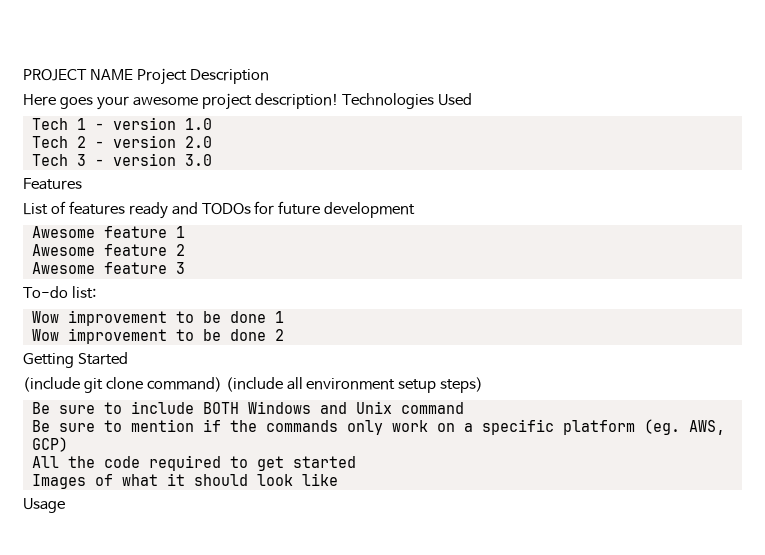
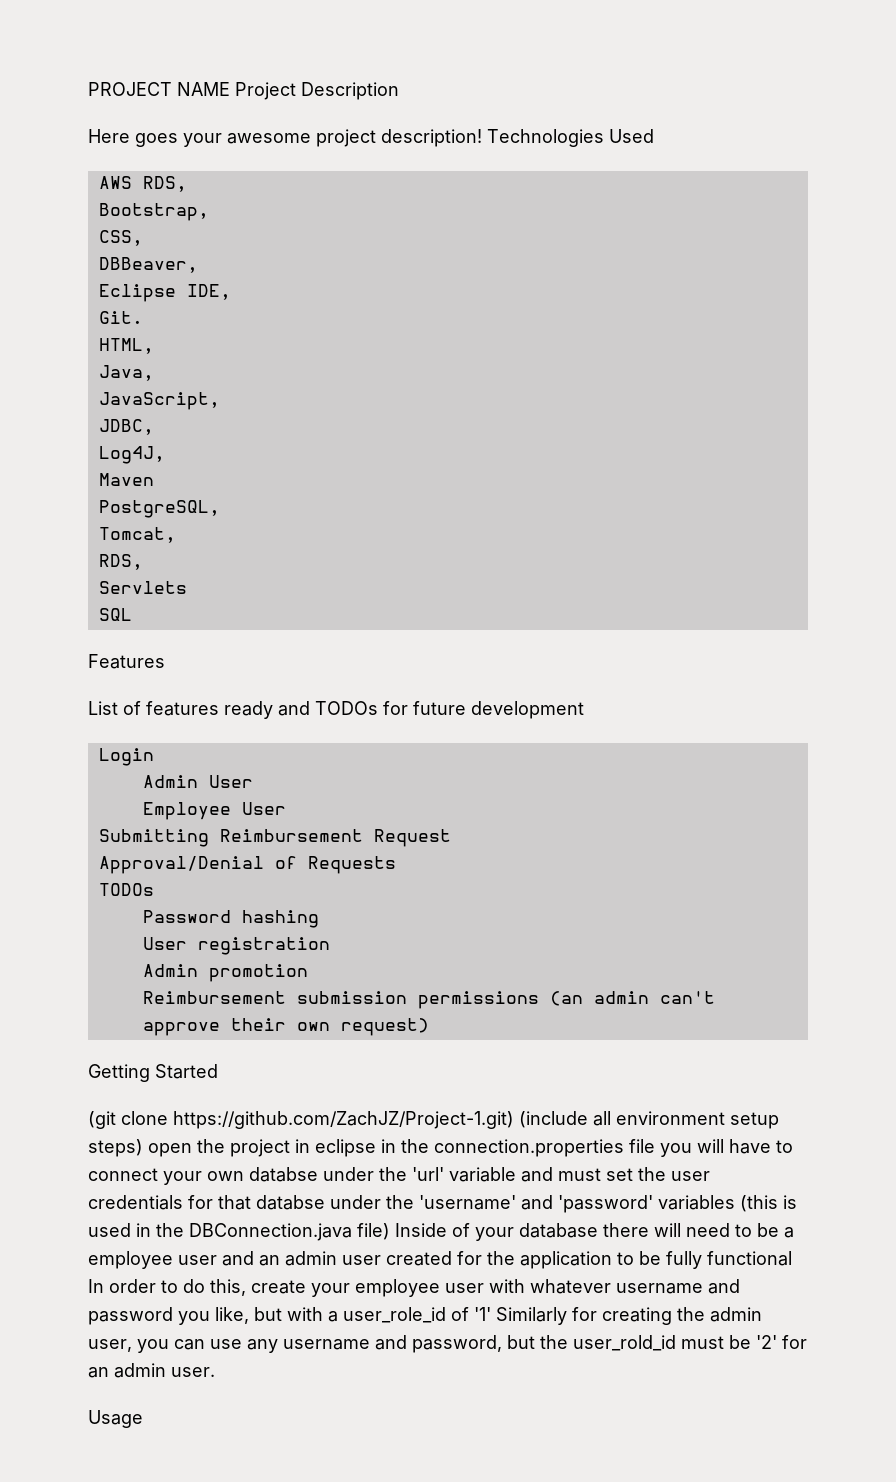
[31,117,212,130] [31,135,212,148] [31,153,212,166] Tech 1 - version 1.0 // Tech 2 - version 2.0 // Tech 3 - version 3.0 -> [98,176,187,192] [98,203,209,221] [98,230,143,246] [98,257,198,273] [98,284,231,302] [98,311,143,324] [98,338,154,354] [98,365,154,381] [98,392,220,410] [98,419,154,435] [98,446,165,464] [98,473,154,486] [98,500,220,518] [98,527,176,543] [98,554,143,570] [98,581,187,594] [98,608,132,621] AWS RDS, // Bootstrap, // CSS, // DBBeaver, // Eclipse IDE, // Git. // HTML, // Java, // JavaScript, // JDBC, // Log4J, // Maven // PostgreSQL, // Tomcat, // RDS, // Servlets // SQL
[31,226,185,238] [31,244,185,256] [31,262,185,274] [23,286,96,299] [31,310,284,326] [31,328,284,344] [23,352,128,368] [23,377,222,393] Awesome feature 1 // Awesome feature 2 // Awesome feature 3 // To-do list: // Wow improvement to be done 1 // Wow improvement to be done 2 // Getting Started // (include git clone command) -> [98,748,154,766] [142,775,253,788] [142,802,286,820] [98,829,451,847] [98,856,396,874] [98,883,154,896] [142,910,319,928] [142,937,330,955] [142,964,308,982] [142,991,715,1009] [142,1018,429,1036] [88,1064,218,1082] [88,1111,514,1129] Login // Admin User // Employee User // Submitting Reimbursement Request // Approval/Denial of Requests // TODOs // Password hashing // User registration // Admin promotion // Reimbursement submission permissions (an admin can't approve their own request) // Getting Started // (git clone https://github.com/ZachJZ/Project-1.git)
[31,401,464,414] [31,419,725,435] [31,437,68,452] [31,455,356,471] [31,473,338,489] // Be sure to include BOTH Windows and Unix command // Be sure to mention if the commands only work on a specific platform (eg. AWS, GCP) // All the code required to get started // Images of what it should look like -> [148,1139,793,1157] [88,1167,710,1185] [88,1195,797,1213] [88,1223,794,1241] [88,1251,792,1269] [88,1279,740,1297] [88,1307,762,1325] [88,1335,807,1353] [88,1363,215,1378] open the project in eclipse in the connection.properties file you will have to connect your own databse under the 'url' variable and must set the user credentials for that databse under the 'username' and 'password' variables (this is used in the DBConnection.java file) Inside of your database there will need to be a employee user and an admin user created for the application to be fully functional In order to do this, create your employee user with whatever username and password you like, but with a user_role_id of '1' Similarly for creating the admin user, you can use any username and password, but the user_rold_id must be '2' for an admin user.

